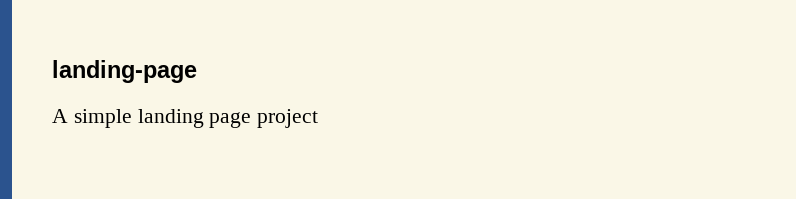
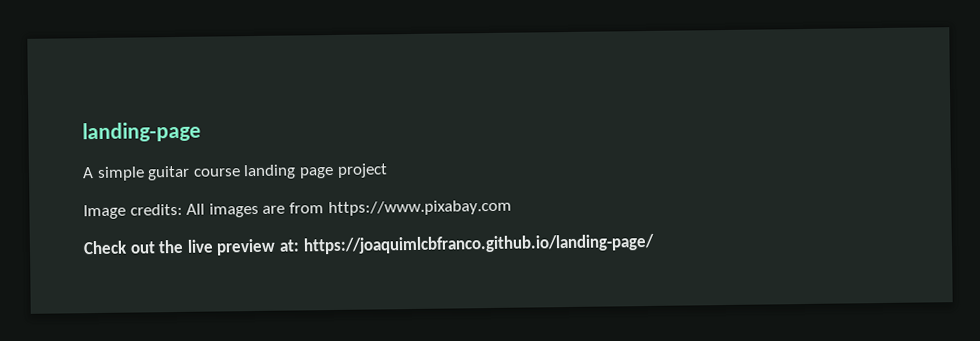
(132, 118) none -> [147,165,241,181] guitar course
(319, 118) none -> [83,199,512,220] [83,233,655,256] // Image credits: All images are from https://www.pixabay.com // Check out the live preview at: https://joaquimlcbfranco.github.io/landing-page/

